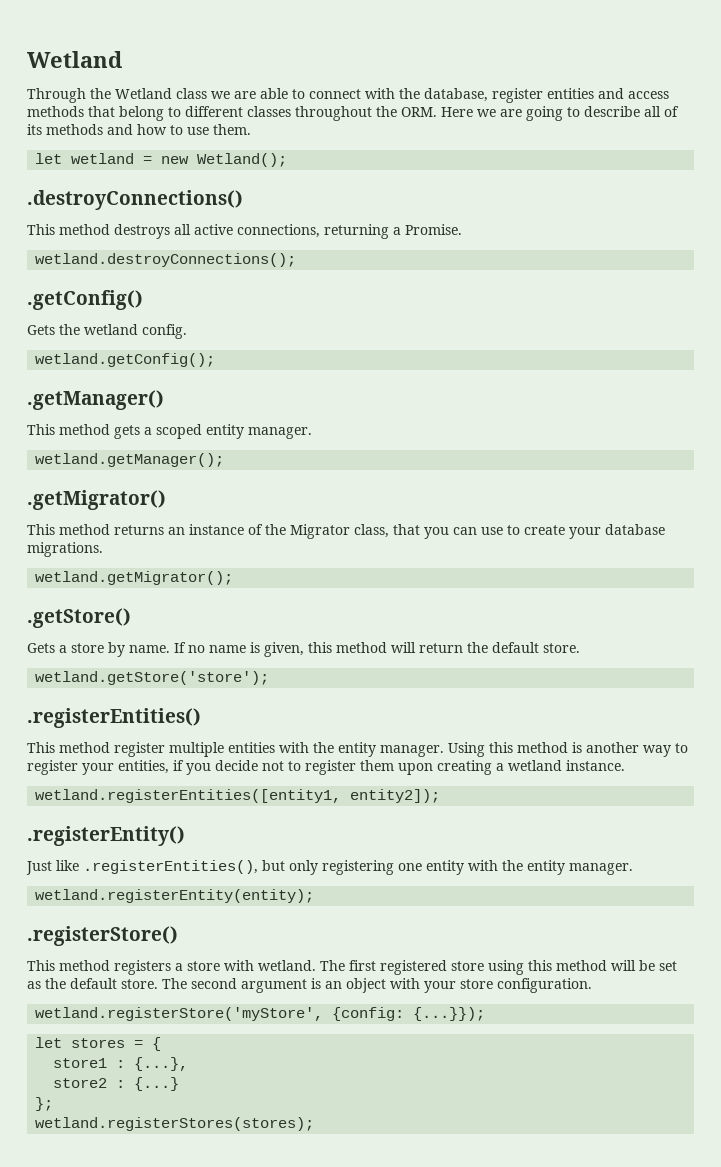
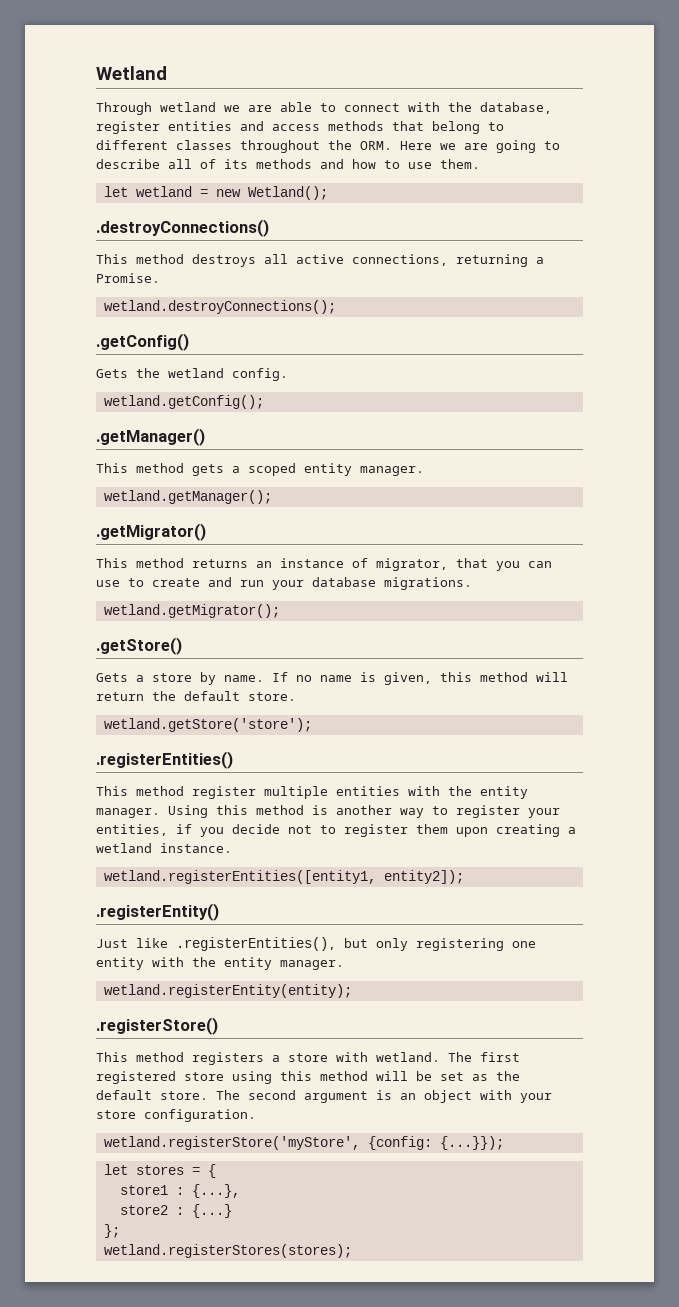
[90,88,207,99] the Wetland class -> [160,102,216,112] wetland
[265,524,389,539] the Migrator class, -> [376,558,448,571] migrator,
(565, 530) none -> [208,577,264,587] and run

